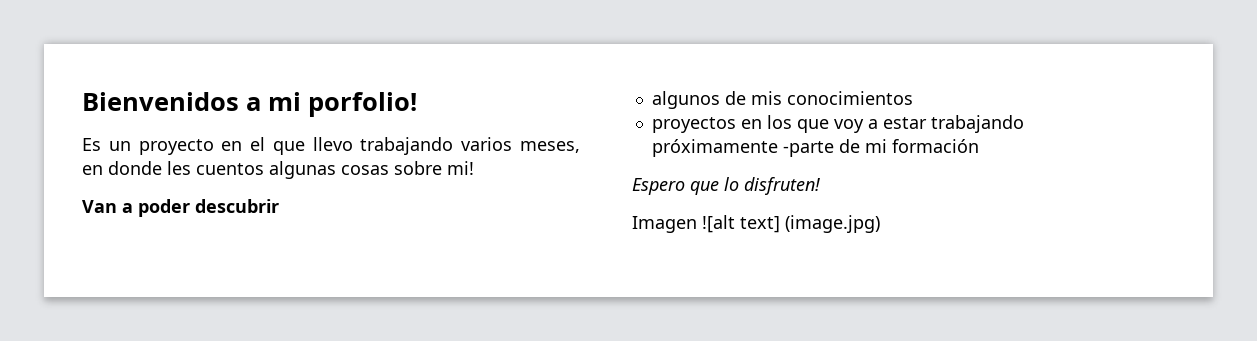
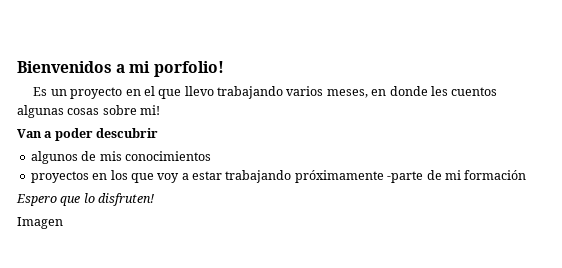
[702,215,880,233] ![alt text] (image.jpg) -> (63, 223) none

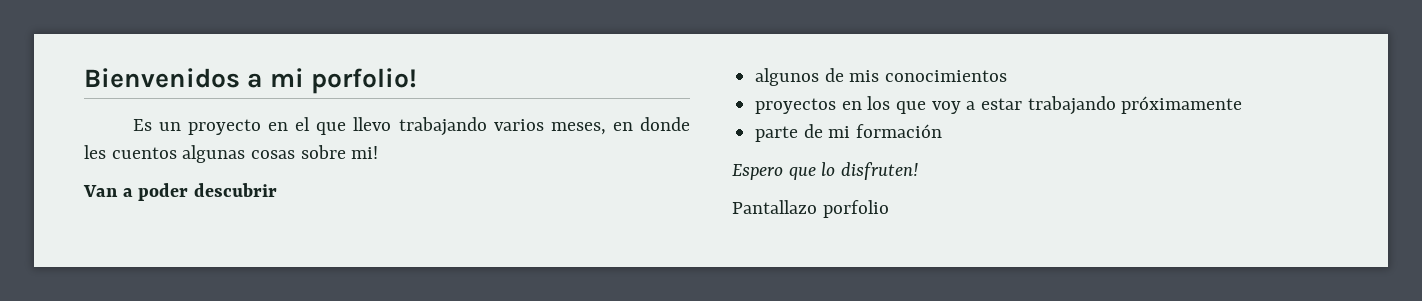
[387,171,424,183] -parte -> [755,126,799,142] // parte
[17,217,63,229] Imagen -> [732,200,889,218] Pantallazo porfolio

